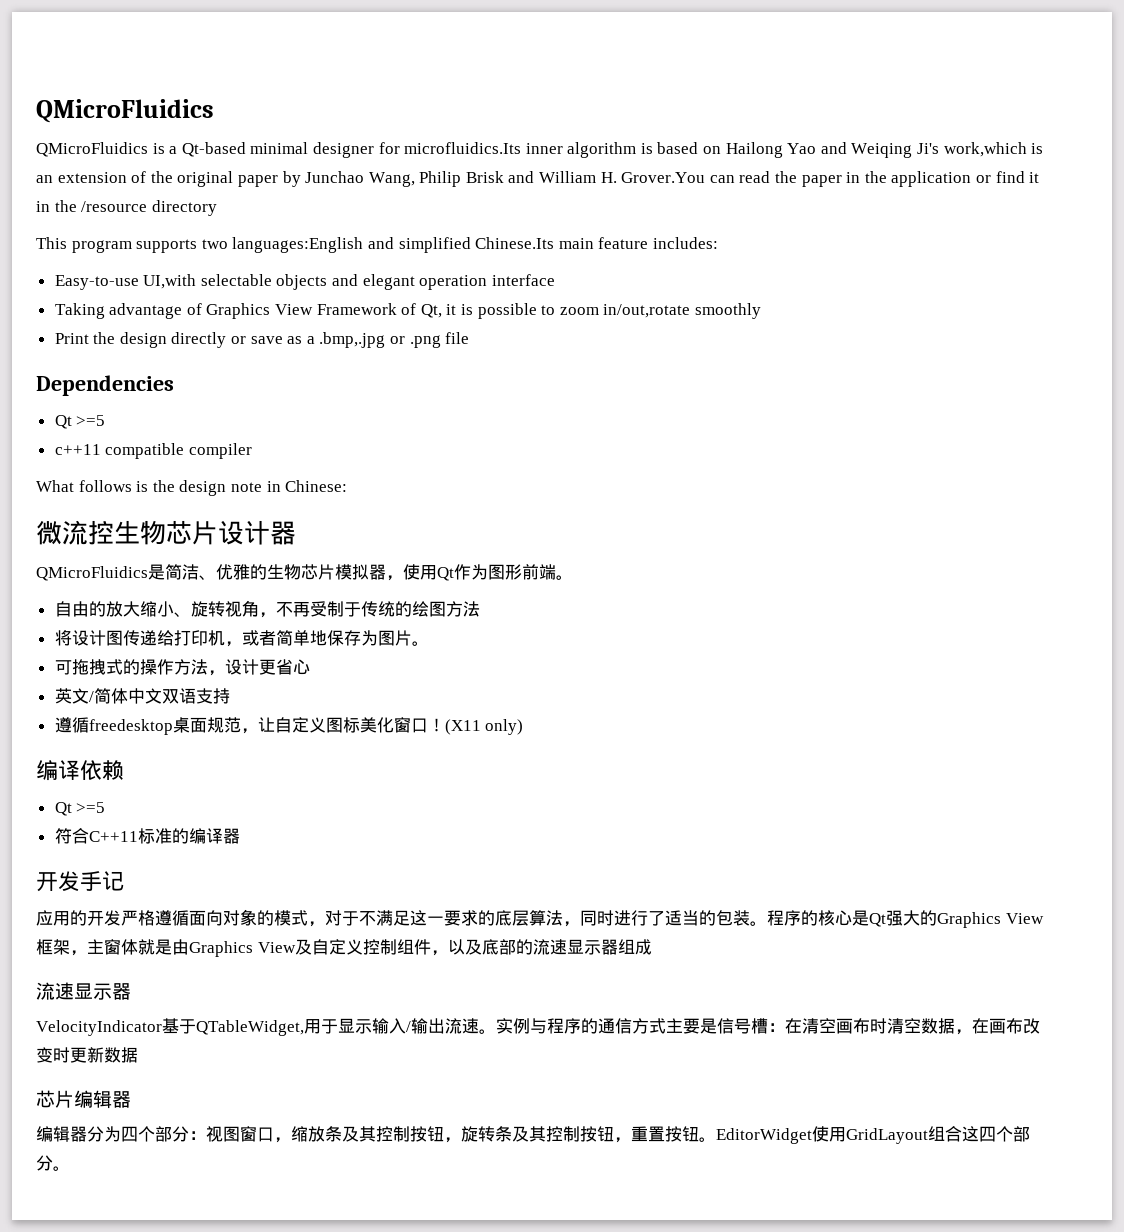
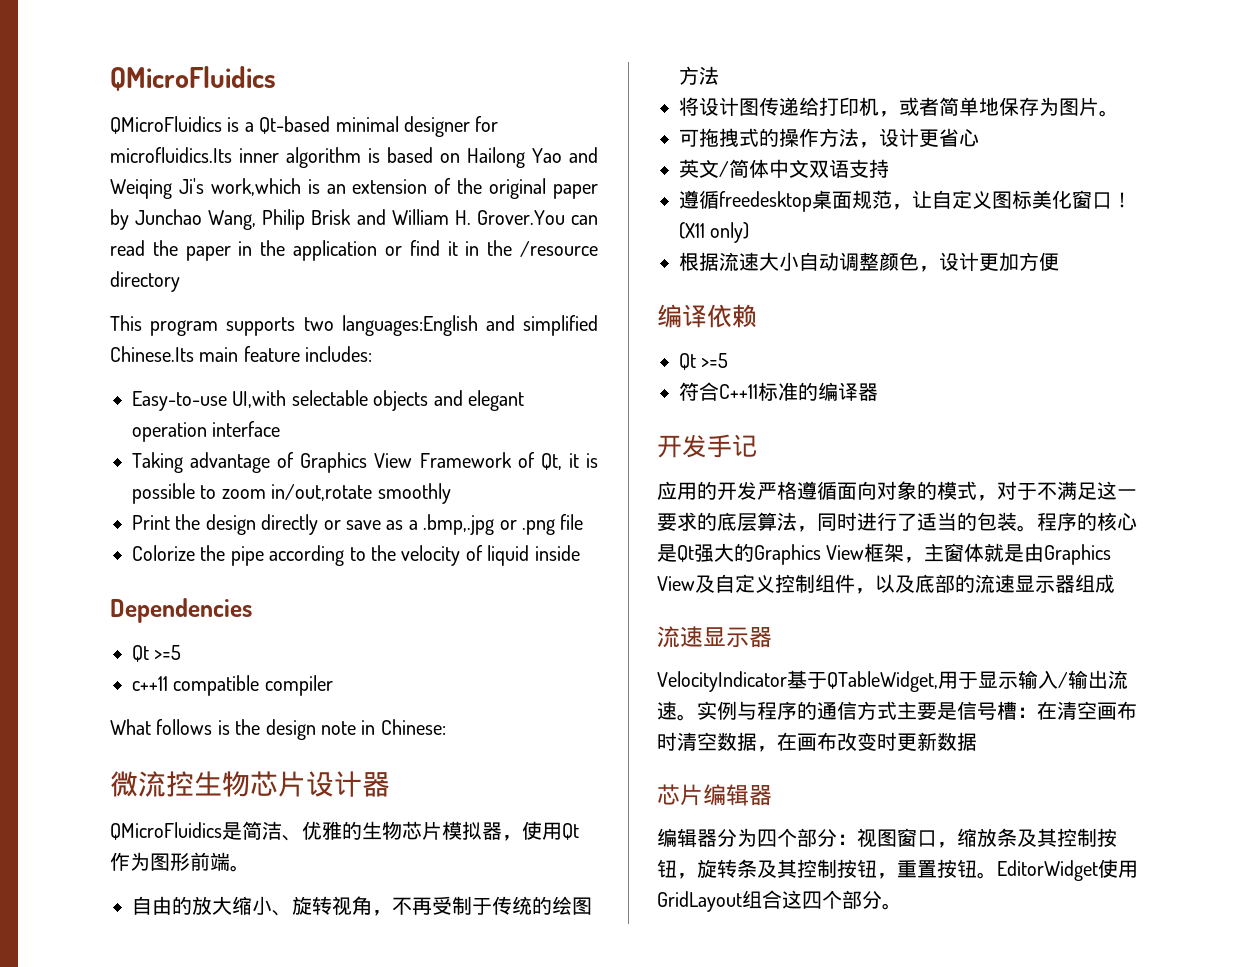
(470, 338) none -> [132,545,580,566] // Colorize the pipe according to the velocity of liquid inside
(524, 727) none -> [679,252,1059,272] // 根据流速大小自动调整颜色，设计更加方便

